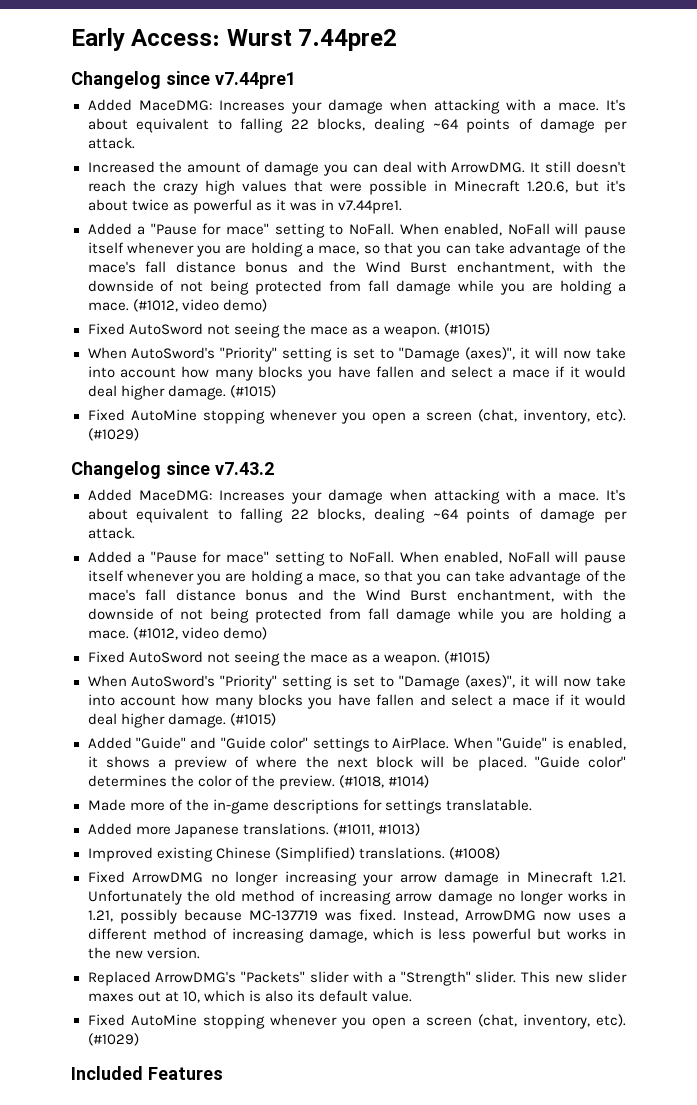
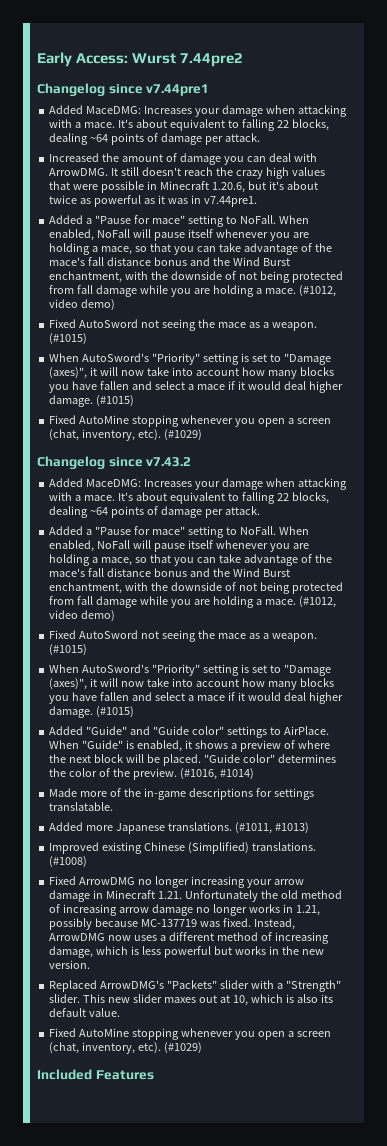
[338,775,384,788] (#1018, -> [179,768,217,780] (#1016,

